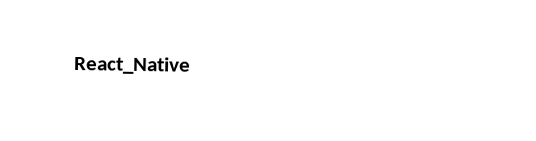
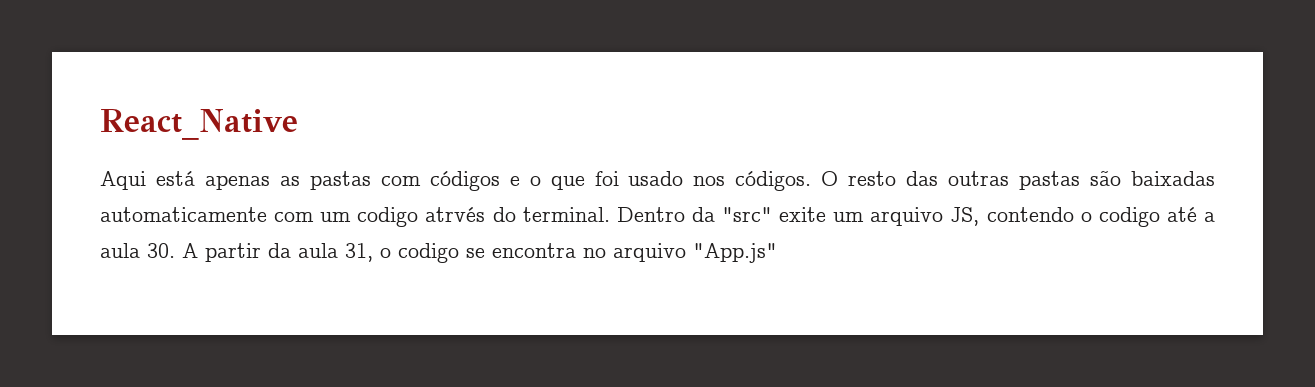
(191, 65) none -> [100,170,1216,191] [100,207,1215,227] [100,243,777,263] // Aqui está apenas as pastas com códigos e o que foi usado nos códigos. O resto das outras pastas são baixadas automaticamente com um codigo atrvés do terminal. Dentro da "src" exite um arquivo JS, contendo o codigo até a aula 30. A partir da aula 31, o codigo se encontra no arquivo "App.js"

